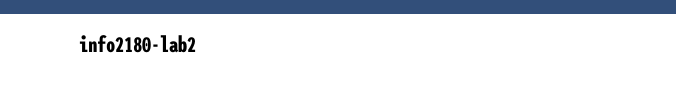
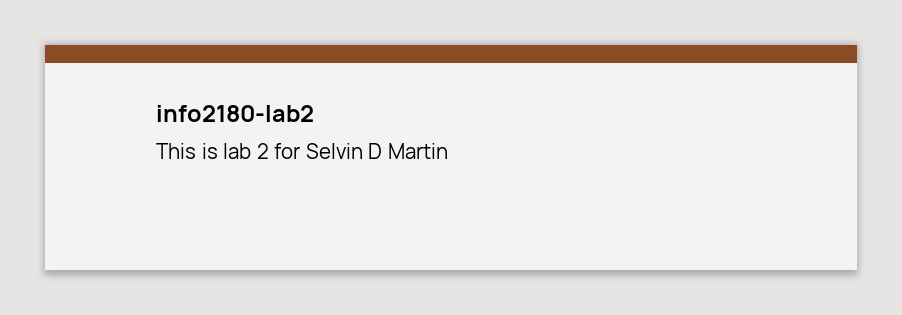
(196, 44) none -> [156,143,448,159] // This is lab 2 for Selvin D Martin

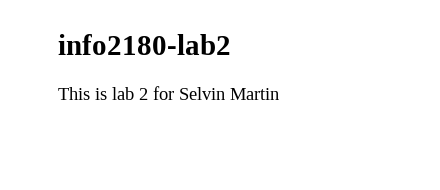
[368,143,383,159] D -> (225, 93) none

